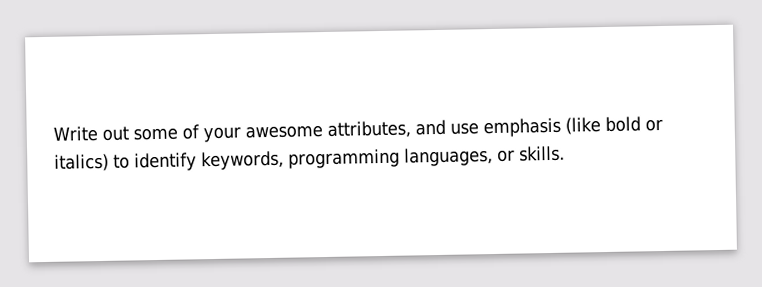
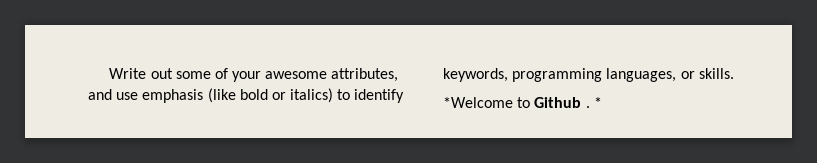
(565, 153) none -> [443,97,602,108] // *Welcome to Github . *

